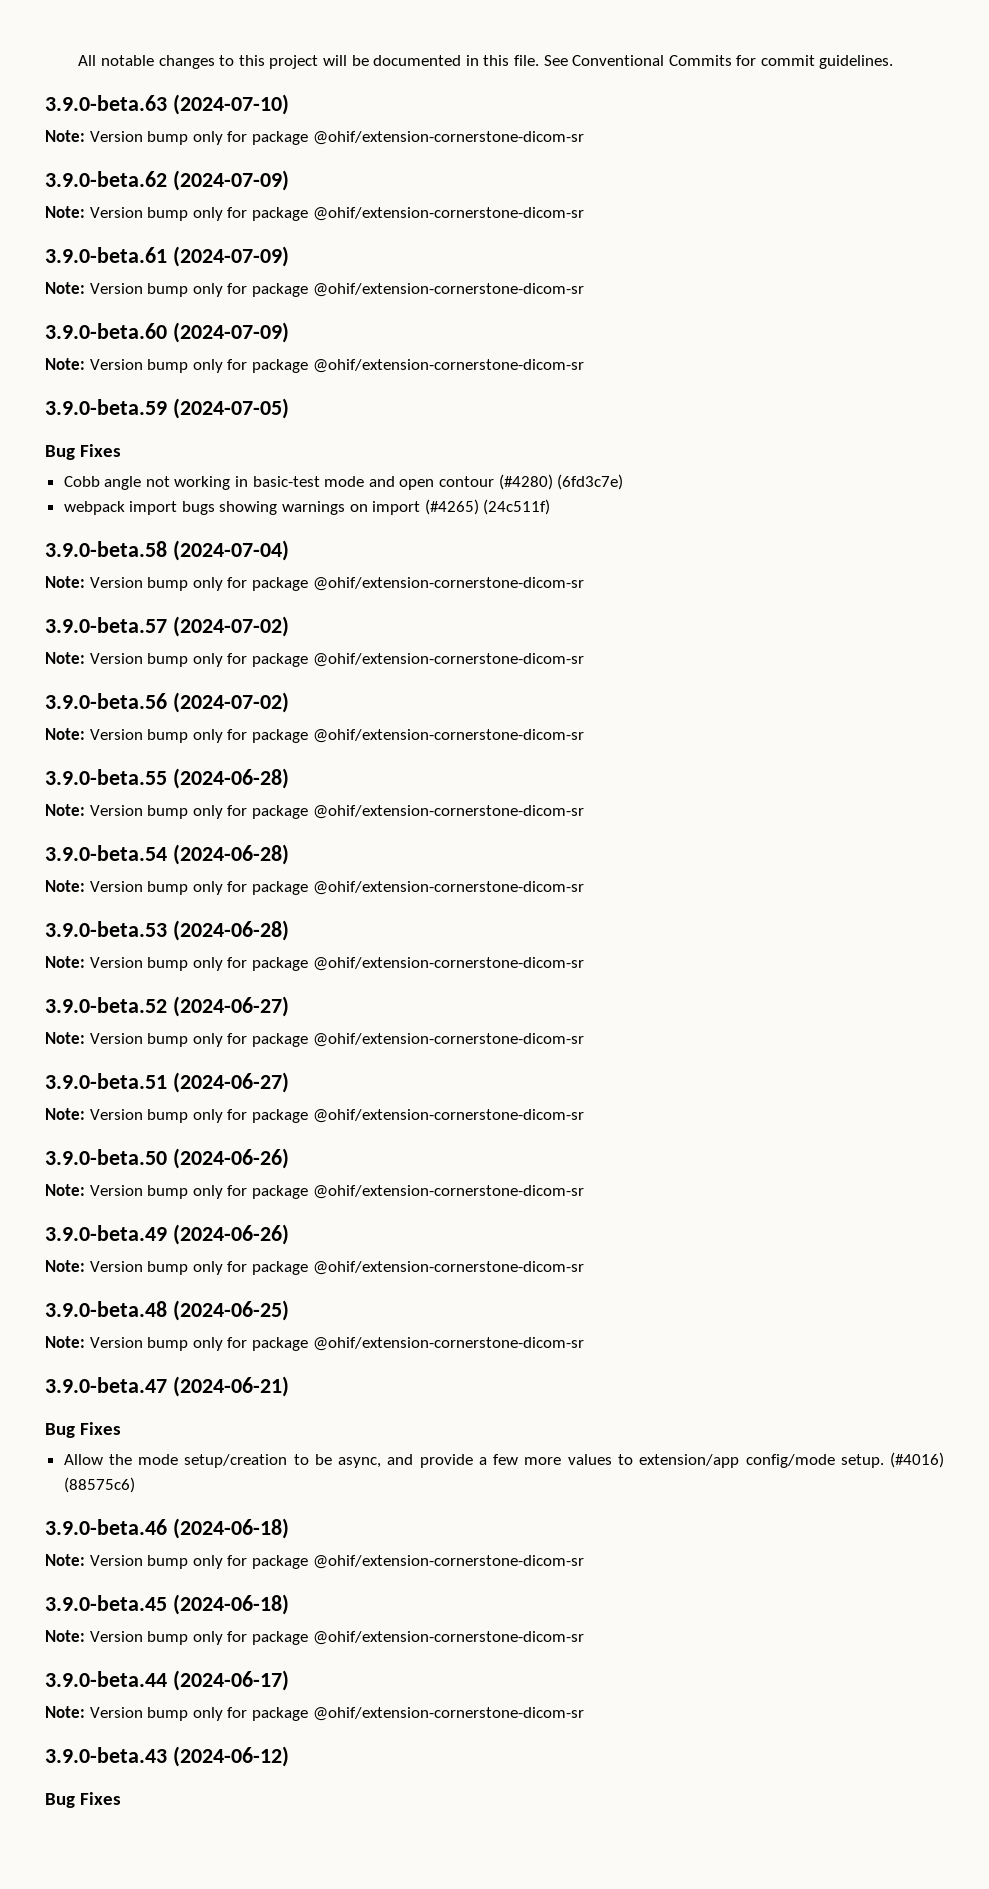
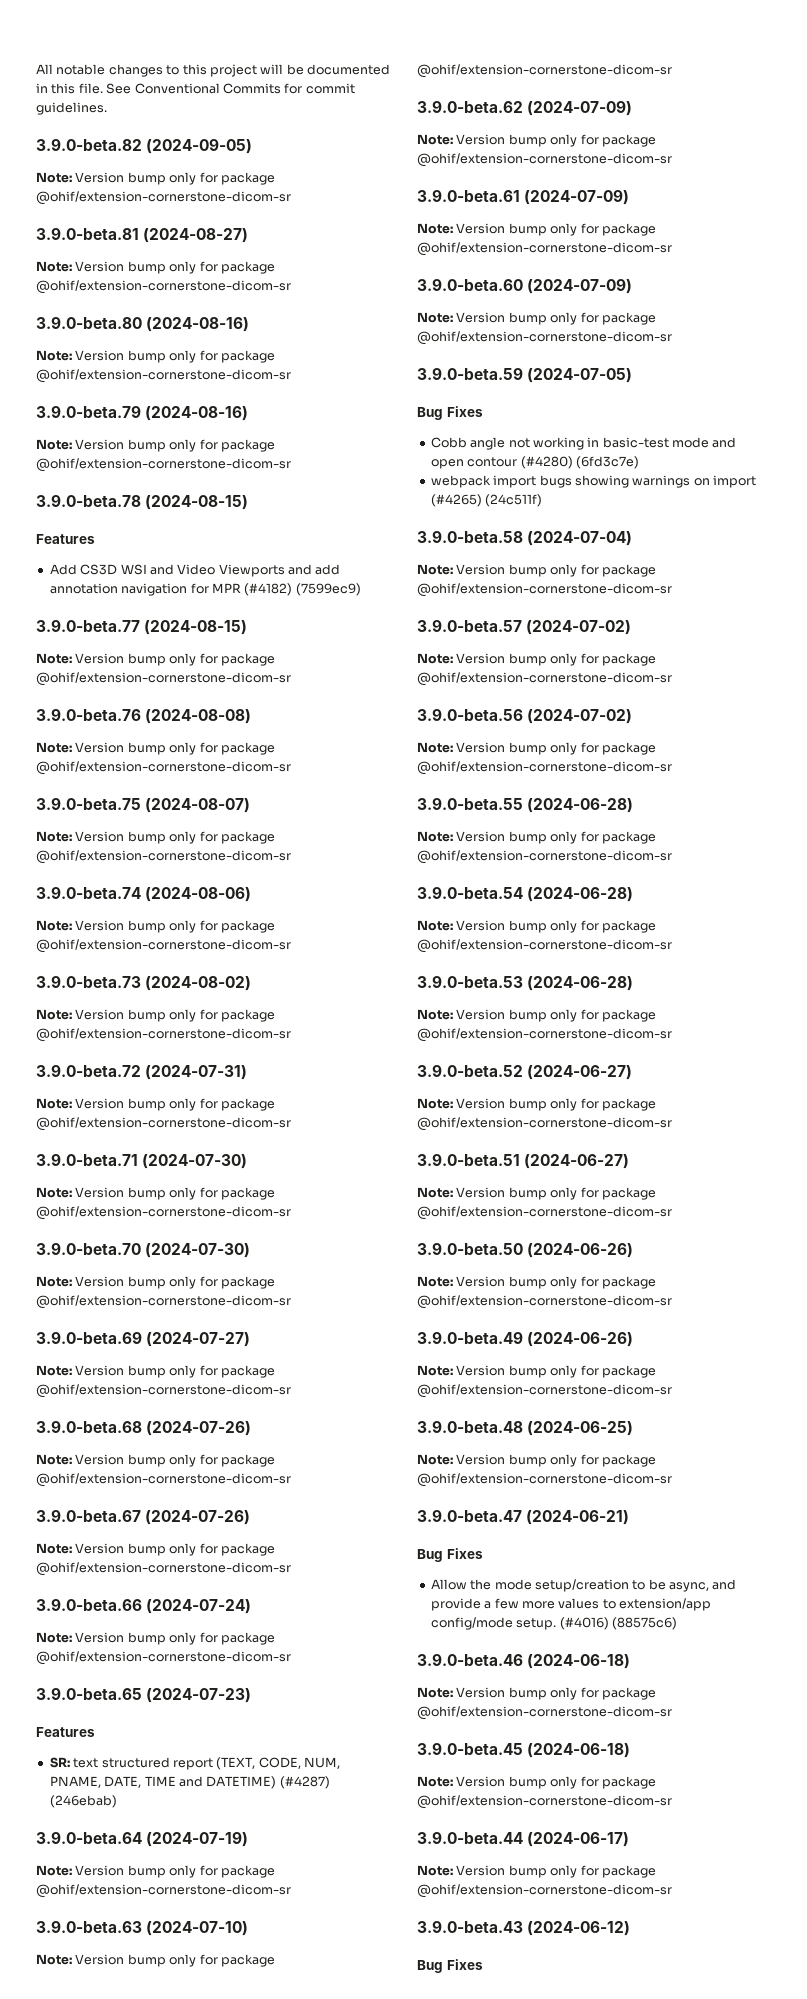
(894, 62) none -> [36,139,253,154] [36,172,275,185] [36,191,291,205] [36,228,249,243] [36,261,275,274] [36,280,291,294] [36,317,250,332] [36,350,275,363] [36,369,291,383] [36,406,249,421] [36,439,275,452] [36,458,291,472] [36,495,249,510] [36,534,95,544] [49,564,341,577] [49,583,361,596] [36,620,248,635] [36,653,275,666] [36,672,291,686] [36,709,252,724] [36,742,275,755] [36,761,291,775] [36,798,251,813] [36,831,275,844] [36,850,291,864] [36,887,252,902] [36,920,275,933] [36,939,291,953] [36,976,252,991] [36,1009,275,1022] [36,1028,291,1042] [36,1065,248,1080] [36,1098,275,1111] [36,1117,291,1131] [36,1154,248,1169] [36,1187,275,1200] [36,1206,291,1220] [36,1243,251,1258] [36,1276,275,1289] [36,1295,291,1309] [36,1332,251,1347] [36,1365,275,1378] [36,1384,291,1398] [36,1421,252,1436] [36,1454,275,1467] [36,1473,291,1487] [36,1510,251,1525] [36,1543,275,1556] [36,1562,291,1576] [36,1599,252,1614] [36,1632,275,1645] [36,1651,291,1665] [36,1688,252,1703] [36,1727,95,1737] [49,1757,340,1770] [49,1776,330,1789] [49,1795,117,1808] [36,1832,249,1847] [36,1865,275,1878] [36,1884,291,1898] // 3.9.0-beta.82 (2024-09-05) // Note: Version bump only for package @ohif/extension-cornerstone-dicom-sr // 3.9.0-beta.81 (2024-08-27) // Note: Version bump only for package @ohif/extension-cornerstone-dicom-sr // 3.9.0-beta.80 (2024-08-16) // Note: Version bump only for package @ohif/extension-cornerstone-dicom-sr // 3.9.0-beta.79 (2024-08-16) // Note: Version bump only for package @ohif/extension-cornerstone-dicom-sr // 3.9.0-beta.78 (2024-08-15) // Features // Add CS3D WSI and Video Viewports and add annotation navigation for MPR (#4182) (7599ec9) // 3.9.0-beta.77 (2024-08-15) // Note: Version bump only for package @ohif/extension-cornerstone-dicom-sr // 3.9.0-beta.76 (2024-08-08) // Note: Version bump only for package @ohif/extension-cornerstone-dicom-sr // 3.9.0-beta.75 (2024-08-07) // Note: Version bump only for package @ohif/extension-cornerstone-dicom-sr // 3.9.0-beta.74 (2024-08-06) // Note: Version bump only for package @ohif/extension-cornerstone-dicom-sr // 3.9.0-beta.73 (2024-08-02) // Note: Version bump only for package @ohif/extension-cornerstone-dicom-sr // 3.9.0-beta.72 (2024-07-31) // Note: Version bump only for package @ohif/extension-cornerstone-dicom-sr // 3.9.0-beta.71 (2024-07-30) // Note: Version bump only for package @ohif/extension-cornerstone-dicom-sr // 3.9.0-beta.70 (2024-07-30) // Note: Version bump only for package @ohif/extension-cornerstone-dicom-sr // 3.9.0-beta.69 (2024-07-27) // Note: Version bump only for package @ohif/extension-cornerstone-dicom-sr // 3.9.0-beta.68 (2024-07-26) // Note: Version bump only for package @ohif/extension-cornerstone-dicom-sr // 3.9.0-beta.67 (2024-07-26) // Note: Version bump only for package @ohif/extension-cornerstone-dicom-sr // 3.9.0-beta.66 (2024-07-24) // Note: Version bump only for package @ohif/extension-cornerstone-dicom-sr // 3.9.0-beta.65 (2024-07-23) // Features // SR: text structured report (TEXT, CODE, NUM, PNAME, DATE, TIME and DATETIME) (#4287) (246ebab) // 3.9.0-beta.64 (2024-07-19) // Note: Version bump only for package @ohif/extension-cornerstone-dicom-sr

